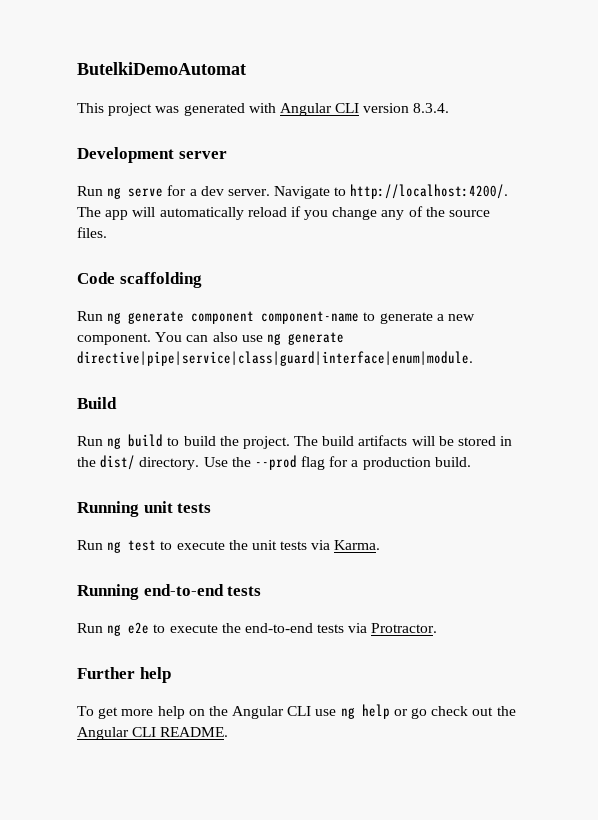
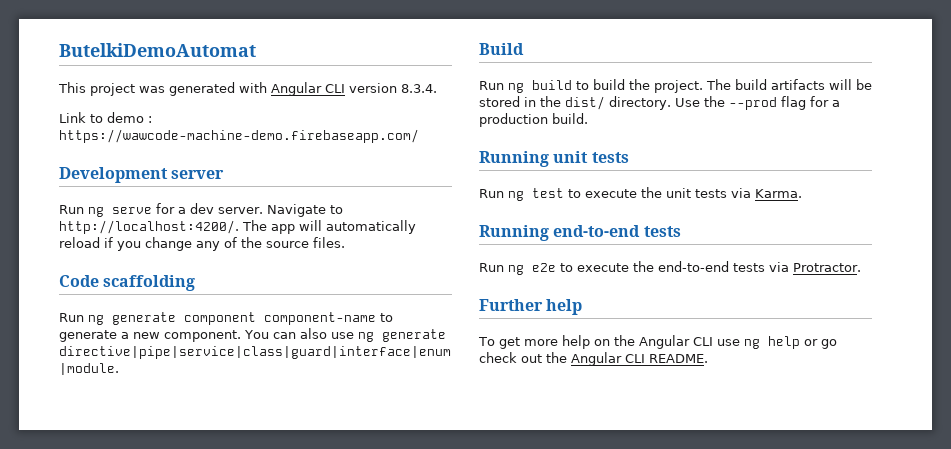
(450, 108) none -> [59,112,152,123] [59,129,419,143] // Link to demo : https://wawcode-machine-demo.firebaseapp.com/

